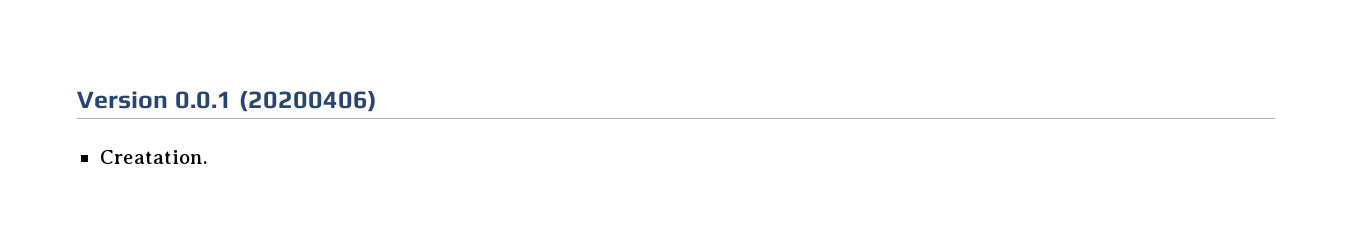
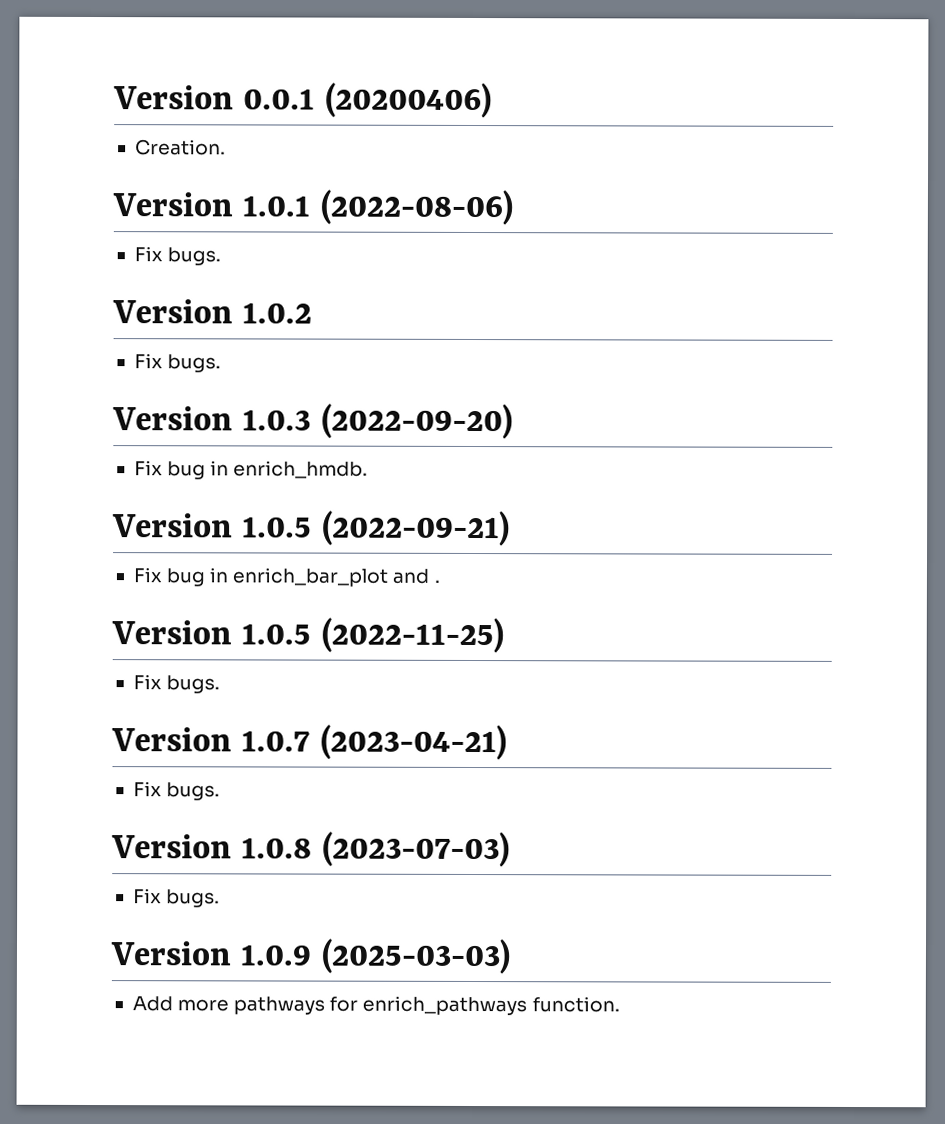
[99,150,207,164] Creatation. -> [134,139,226,156] [112,189,513,226] [133,246,222,266] [112,299,313,324] [133,353,222,373] [112,403,513,440] [133,460,369,480] [112,510,510,547] [132,567,440,587] [111,617,504,654] [132,674,221,694] [111,724,507,761] [132,781,221,801] [111,831,510,868] [132,888,221,908] [110,938,511,975] [131,995,620,1016] Creation. // Version 1.0.1 (2022-08-06) // Fix bugs. // Version 1.0.2 // Fix bugs. // Version 1.0.3 (2022-09-20) // Fix bug in enrich_hmdb. // Version 1.0.5 (2022-09-21) // Fix bug in enrich_bar_plot and . // Version 1.0.5 (2022-11-25) // Fix bugs. // Version 1.0.7 (2023-04-21) // Fix bugs. // Version 1.0.8 (2023-07-03) // Fix bugs. // Version 1.0.9 (2025-03-03) // Add more pathways for enrich_pathways function.

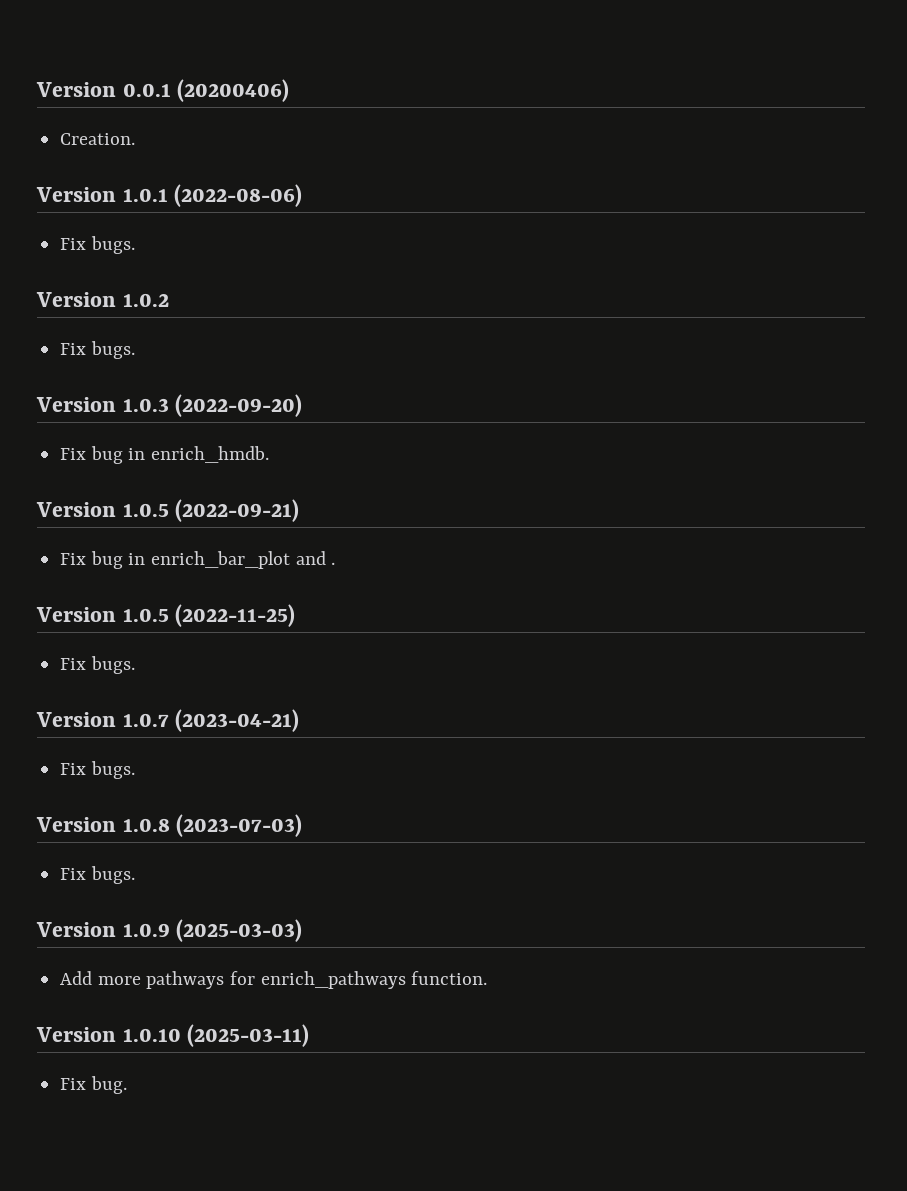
(620, 1004) none -> [36,1024,310,1047] [60,1076,127,1094] // Version 1.0.10 (2025-03-11) // Fix bug.

